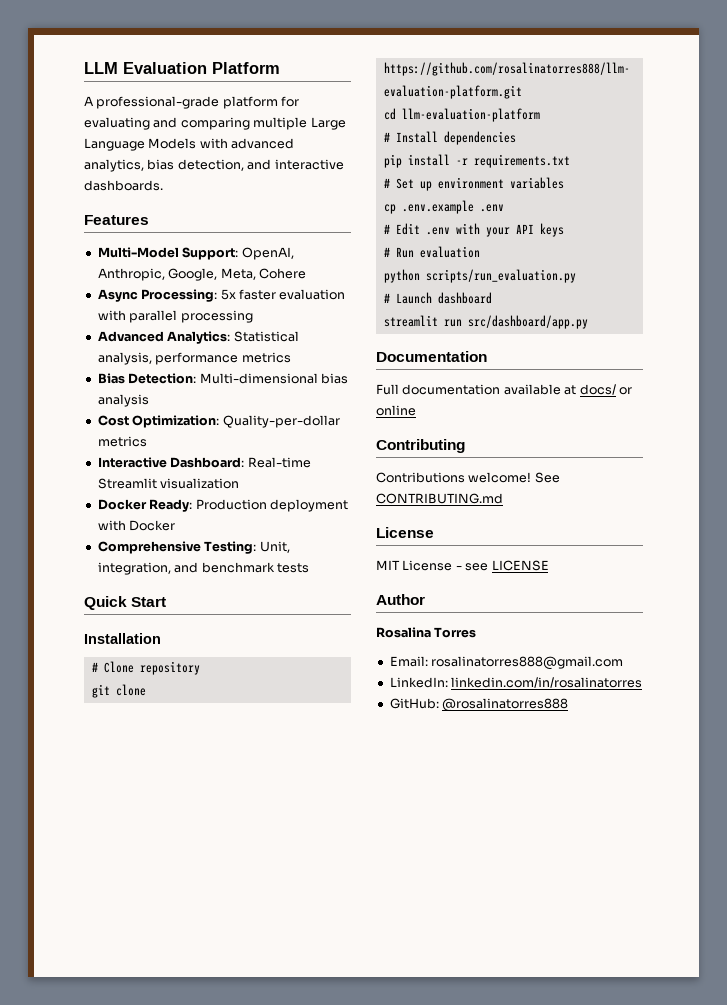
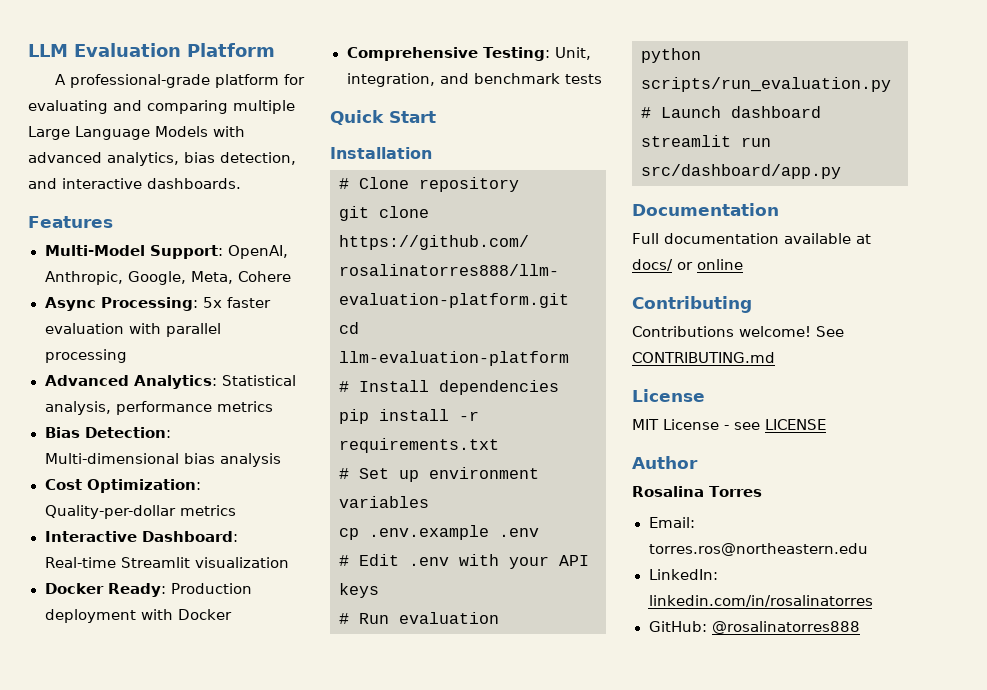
[431,656,624,670] rosalinatorres888@gmail.com -> [648,543,868,556] torres.ros@northeastern.edu

